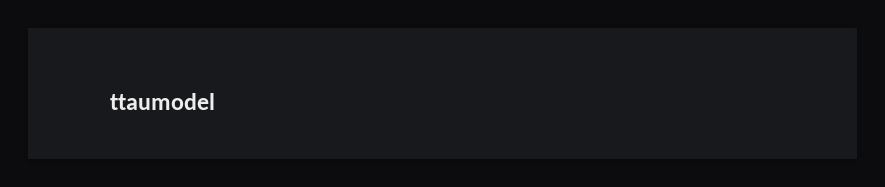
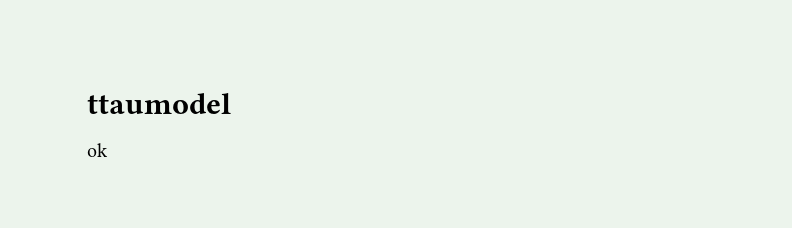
(215, 101) none -> [87,143,108,157] // ok

